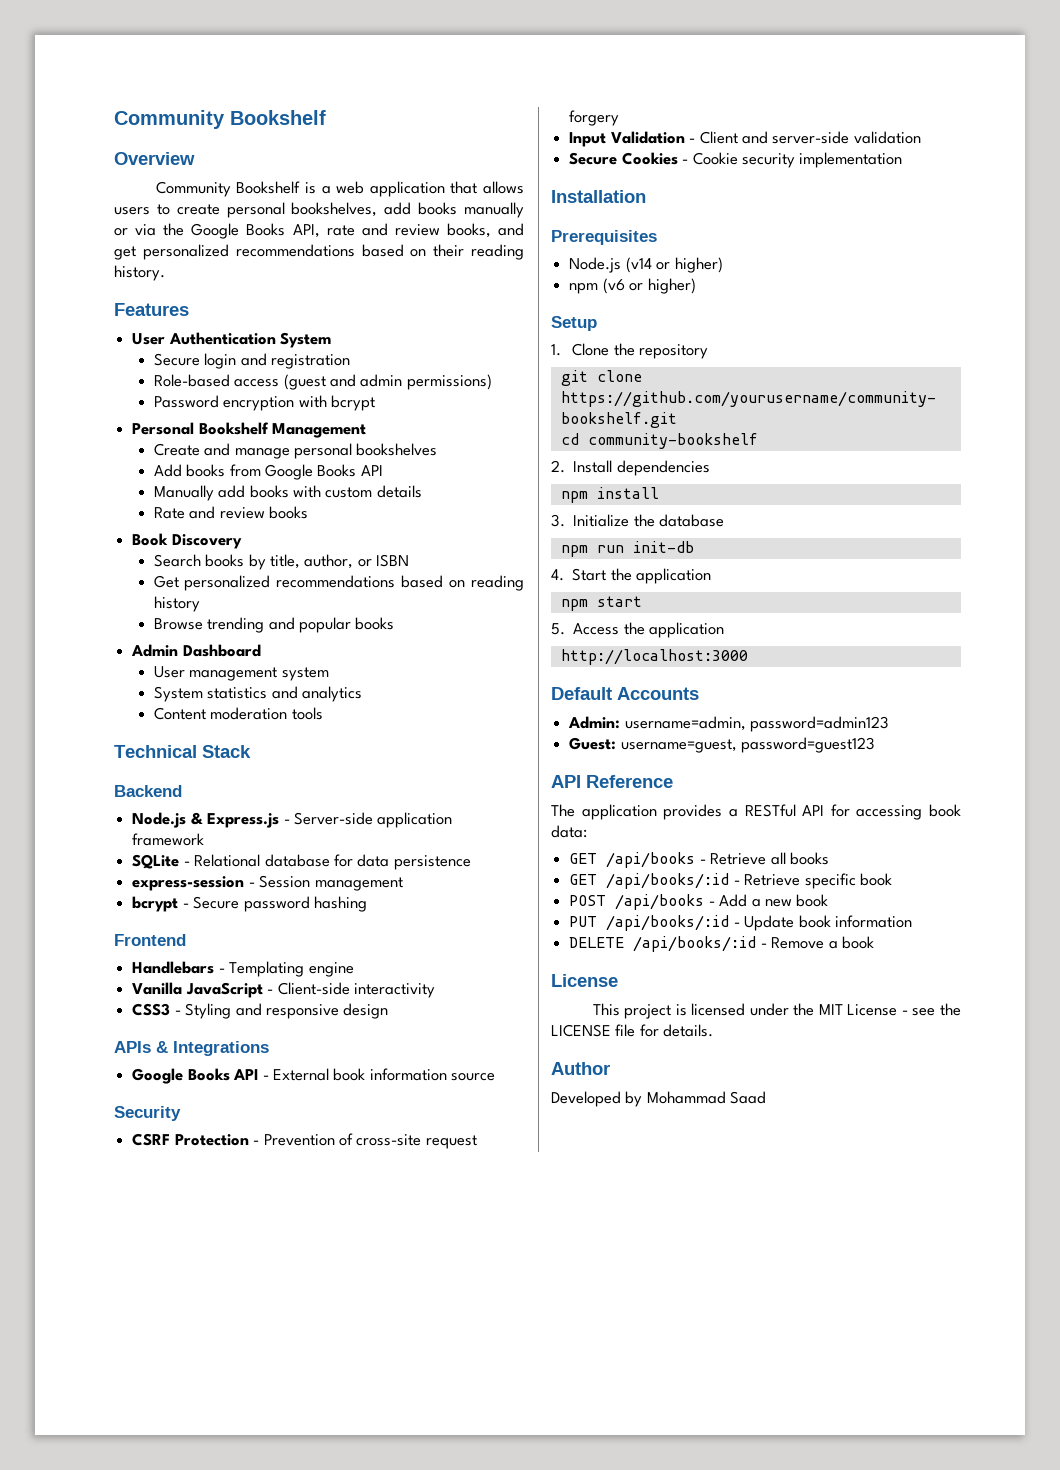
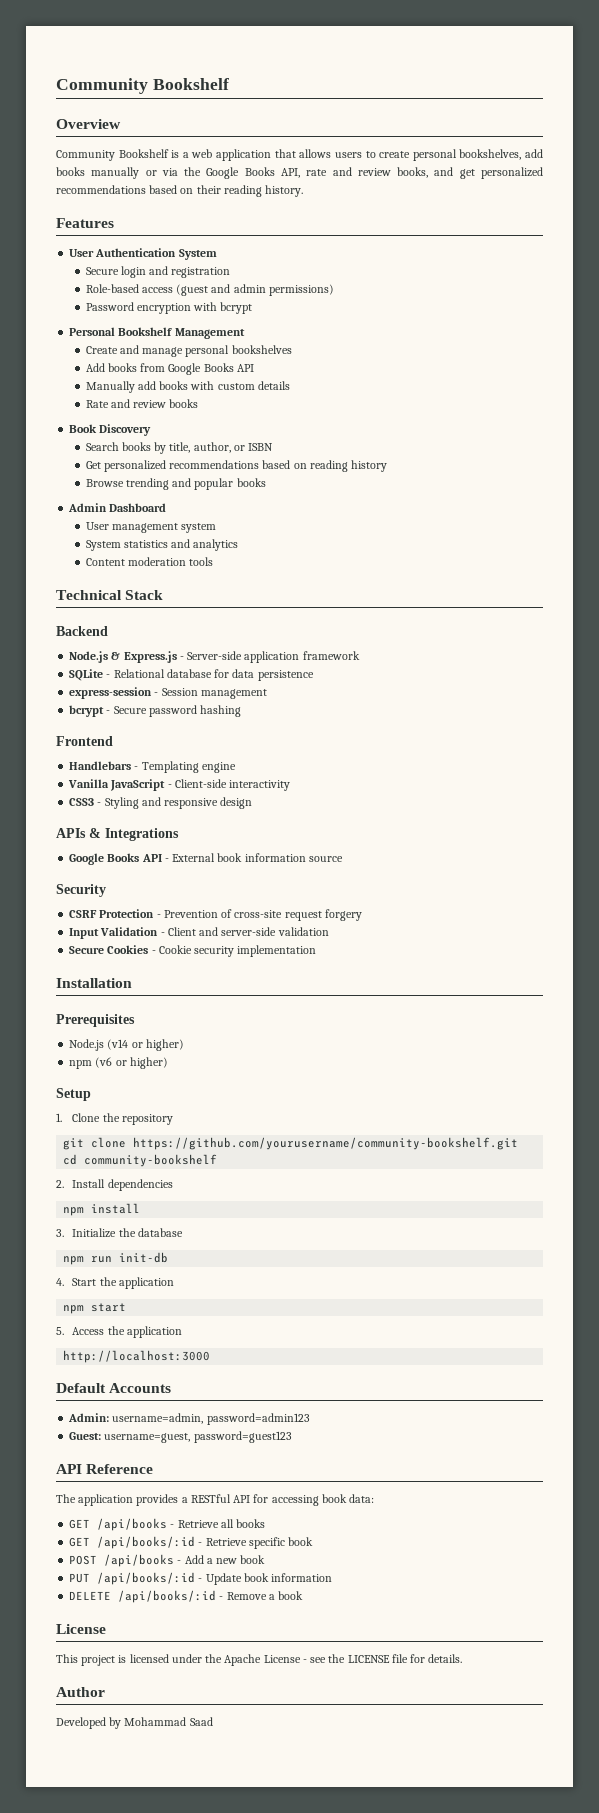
[818,1004,843,1015] MIT -> [224,1654,262,1666] Apache

